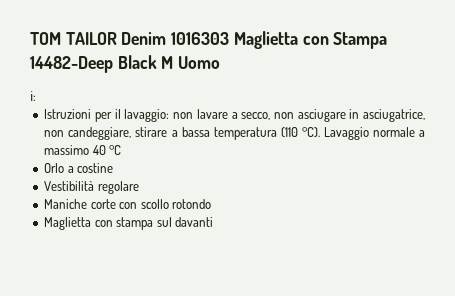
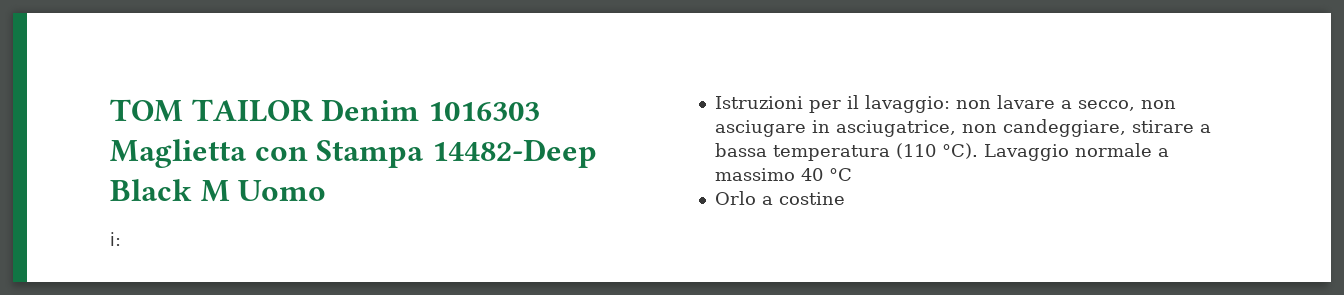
[44,181,139,194] [44,199,212,209] [44,217,214,230] // Vestibilità regolare // Maniche corte con scollo rotondo // Maglietta con stampa sul davanti -> (845, 198) none

